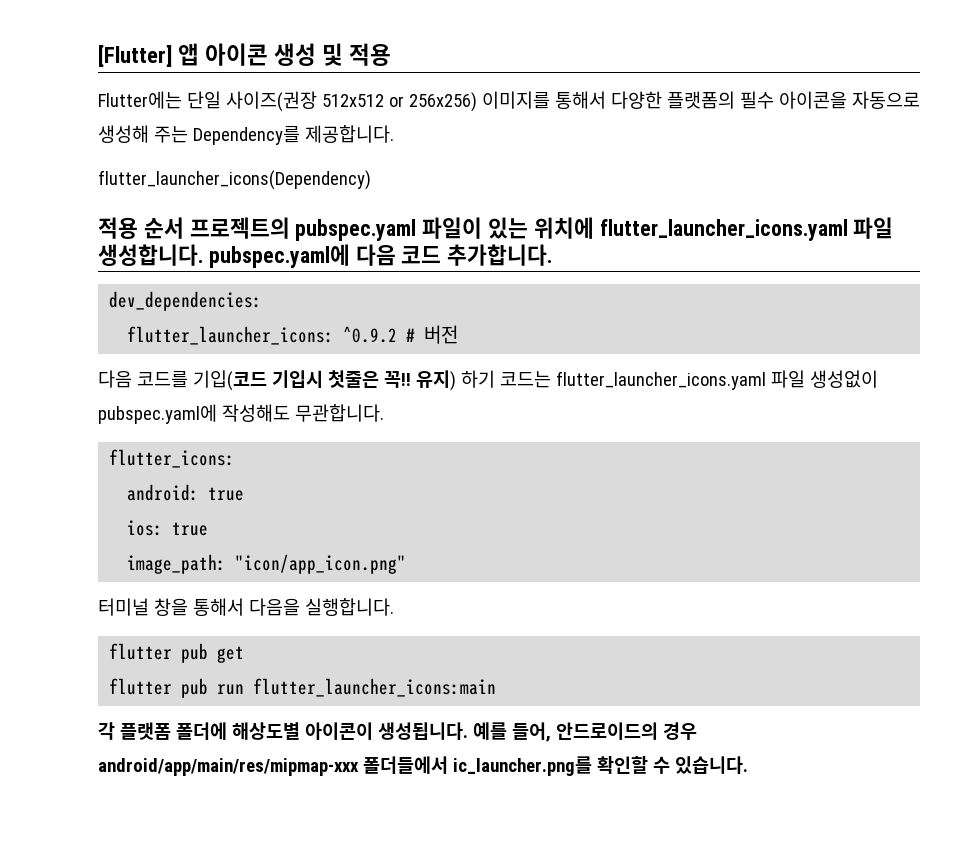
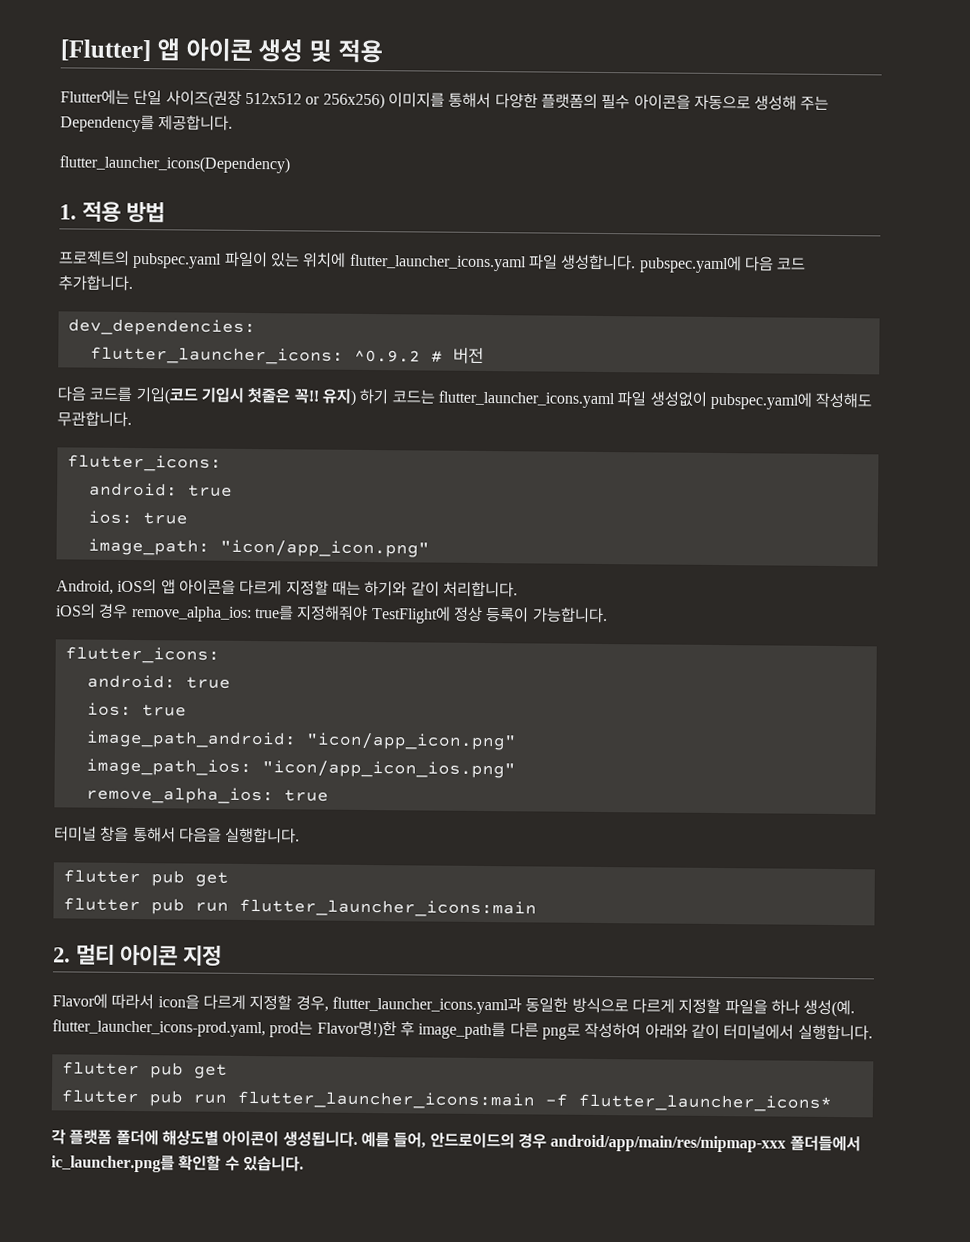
[98,217,184,239] 적용 순서 -> [59,201,166,224] 1. 적용 방법 //
(407, 564) none -> [56,578,518,598] [56,603,608,624] [64,646,220,664] [86,674,231,689] [86,702,187,717] [85,730,517,751] [85,758,516,779] [85,786,329,805] // Android, iOS의 앱 아이콘을 다르게 지정할 때는 하기와 같이 처리합니다. // iOS의 경우 remove_alpha_ios: true를 지정해줘야 TestFlight에 정상 등록이 가능합니다. // flutter_icons: // android: true // ios: true // image_path_android: "icon/app_icon.png" // image_path_ios: "icon/app_icon_ios.png" // remove_alpha_ios: true
(497, 687) none -> [53,944,223,967] [52,993,856,1018] [52,1019,873,1041] [61,1061,228,1079] [60,1089,832,1112] // 2. 멀티 아이콘 지정 // Flavor에 따라서 icon을 다르게 지정할 경우, flutter_launcher_icons.yaml과 동일한 방식으로 다르게 지정할 파일을 하나 생성(예. flutter_launcher_icons-prod.yaml, prod는 Flavor명!)한 후 image_path를 다른 png로 작성하여 아래와 같이 터미널에서 실행합니다. // flutter pub get // flutter pub run flutter_launcher_icons:main -f flutter_launcher_icons*

